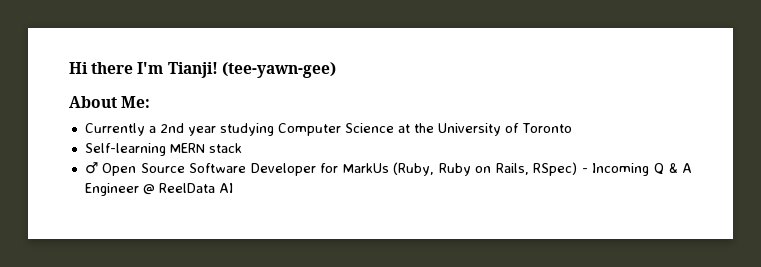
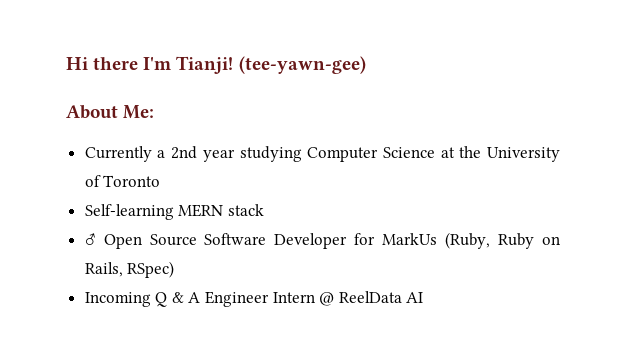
[581,168,588,173] - -> (175, 269) //
(139, 189) none -> [272,292,315,303] Intern

